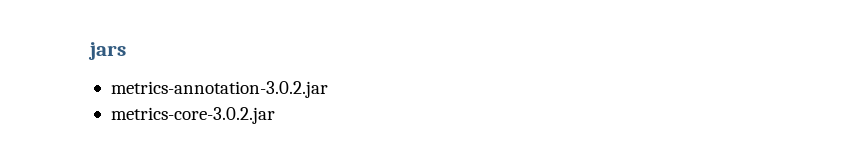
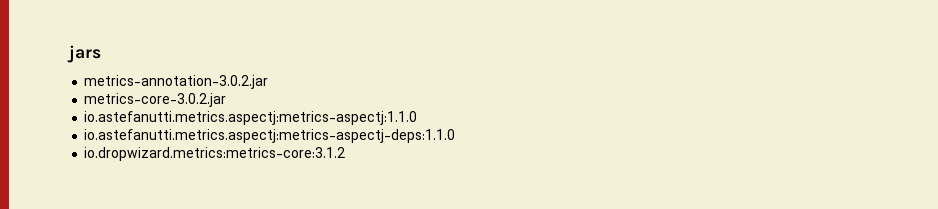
(275, 115) none -> [84,111,418,125] [84,129,456,143] [84,147,346,161] // io.astefanutti.metrics.aspectj:metrics-aspectj:1.1.0 // io.astefanutti.metrics.aspectj:metrics-aspectj-deps:1.1.0 // io.dropwizard.metrics:metrics-core:3.1.2

